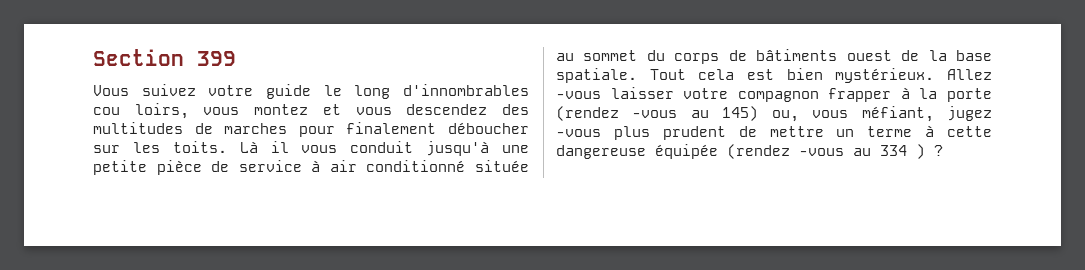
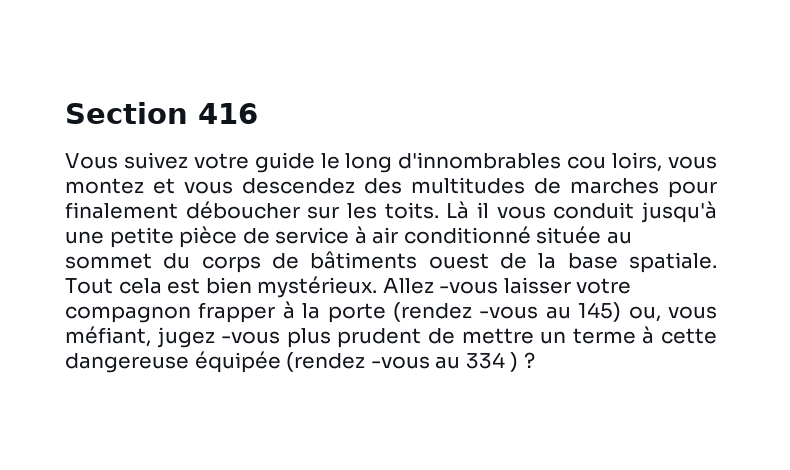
[197,51,236,66] 399 -> [198,103,258,124] 416

